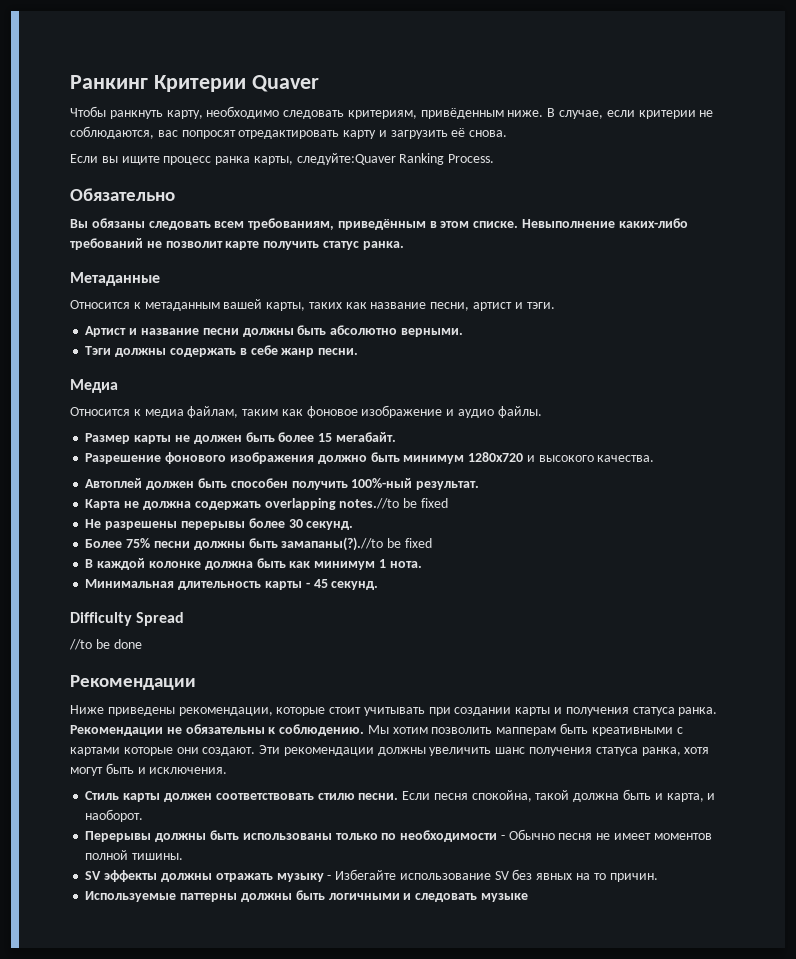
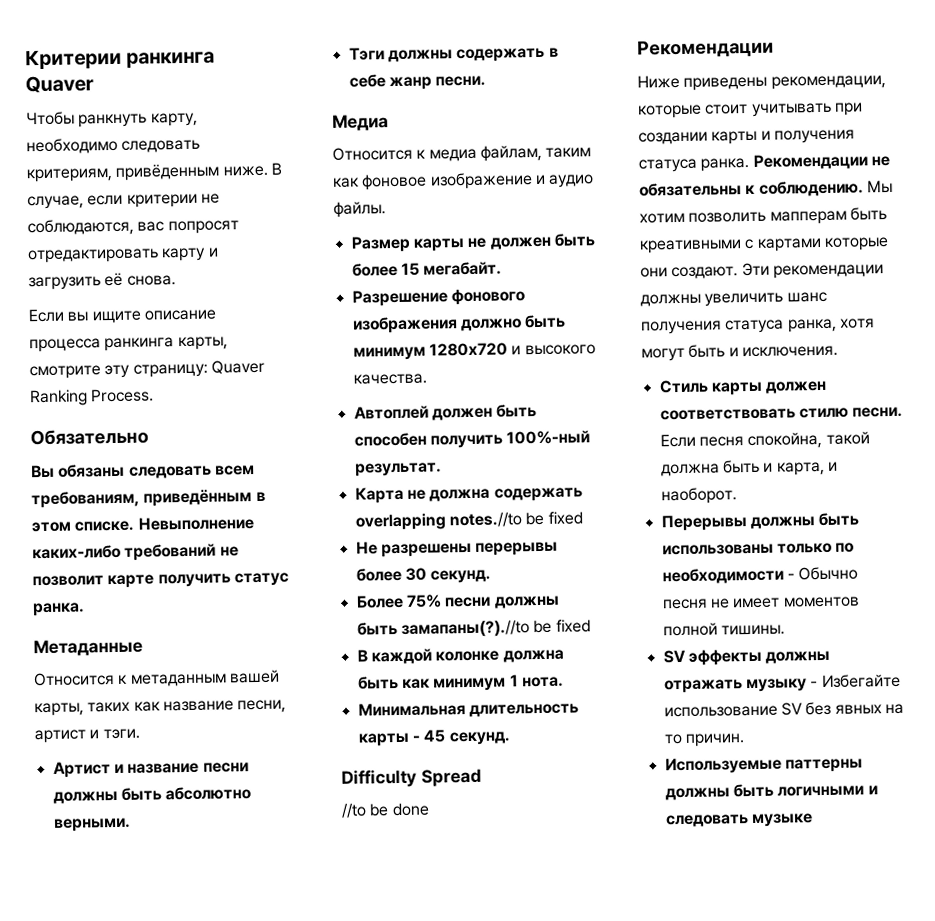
[70,75,246,92] Ранкинг Критерии -> [25,48,216,70] Критерии ранкинга
[163,153,396,165] процесс ранка карты, следуйте:Quaver -> [143,309,216,321] [29,336,228,353] [29,359,265,380] описание процесса ранкинга карты, смотрите эту страницу: Quaver

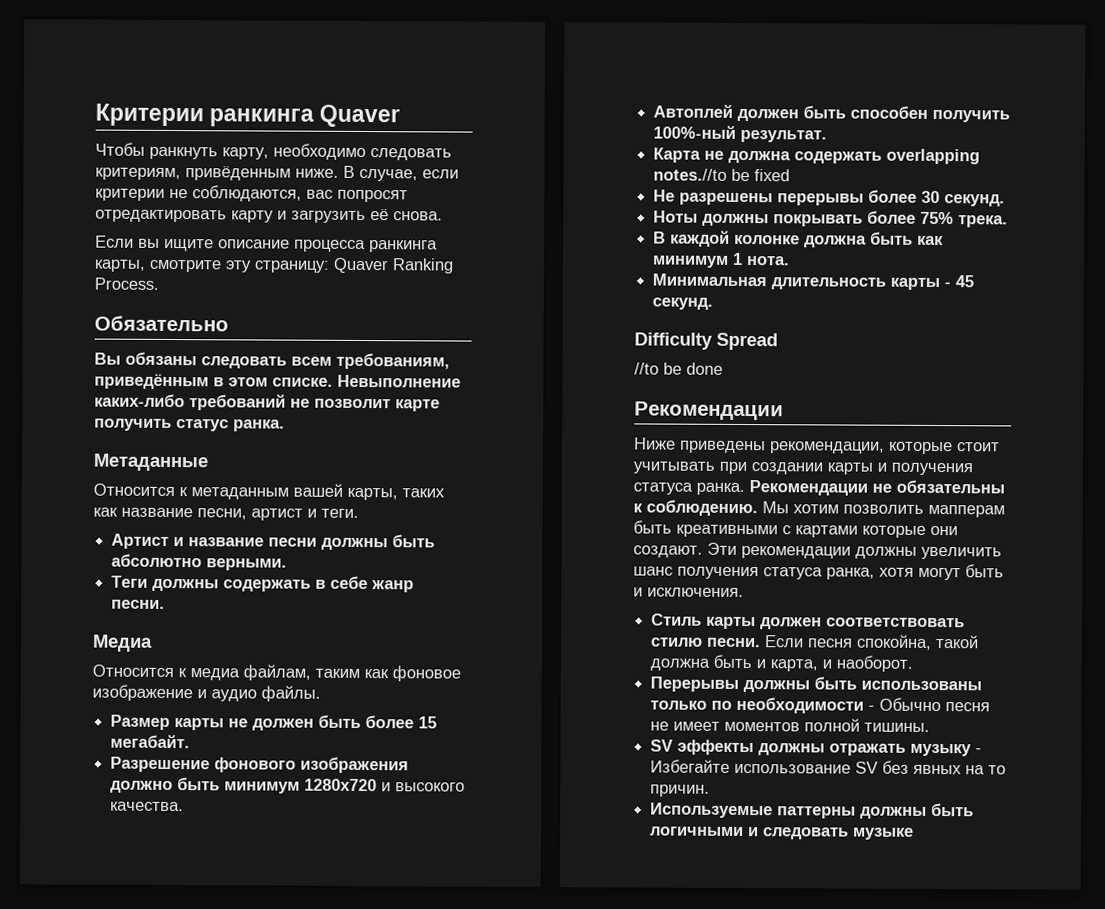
[102,728,140,740] тэги. -> [321,508,359,518] теги.
[348,47,385,61] Тэги -> [111,575,149,588] Теги
[355,594,560,609] [356,619,591,638] Более 75% песни должны быть замапаны(?).//to be fixed -> [653,210,1009,228] Ноты должны покрывать более 75% трека.

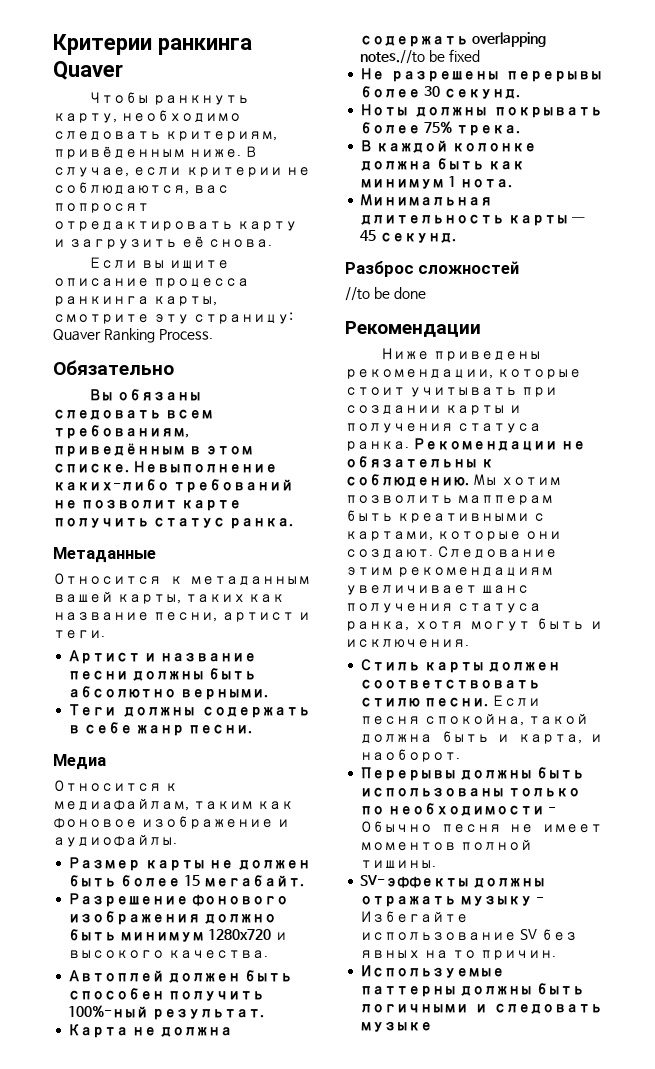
[190,664,311,681] медиа файлам, -> [53,798,189,811] медиафайлам,
[211,685,321,702] аудио файлы. -> [53,834,177,847] аудиофайлы.
[944,282,952,288] - -> [571,217,585,222] —
[634,332,778,351] Difficulty Spread -> [345,261,520,277] Разброс сложностей
[795,525,858,538] картами -> [345,531,433,541] картами,
[707,542,1002,560] Эти рекомендации должны увеличить -> [436,546,557,559] [345,567,553,577] [345,585,477,595] Следование этим рекомендациям увеличивает
[650,739,755,756] SV эффекты -> [360,875,470,888] SV-эффекты

